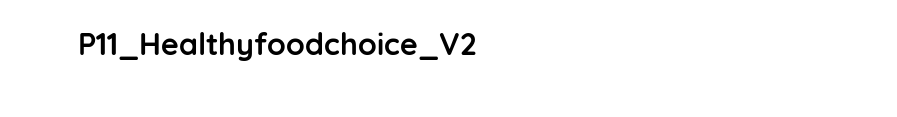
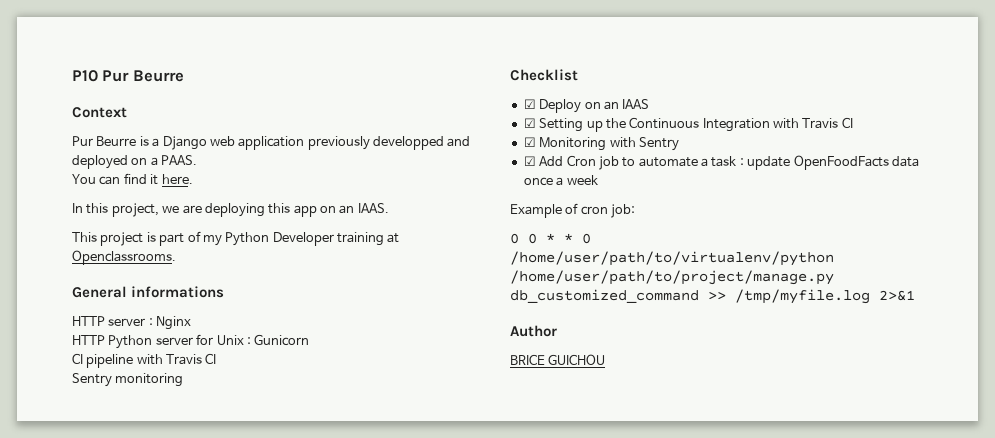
[78,32,476,61] P11_Healthyfoodchoice_V2 -> [72,70,184,82] [72,107,127,118] [72,136,471,150] [72,155,198,169] [72,173,193,185] [72,203,389,217] [72,231,400,246] [72,250,176,265] [72,286,225,298] [72,316,192,330] [72,334,310,349] [72,353,217,368] [72,373,184,387] [510,69,578,81] [523,99,650,113] [523,117,853,132] [523,137,679,151] [523,155,919,170] [523,175,598,186] [510,203,636,218] [510,233,591,244] [510,251,834,266] [510,270,834,285] [510,289,915,304] [510,325,557,337] [510,354,606,365] P10 Pur Beurre // Context // Pur Beurre is a Django web application previously developped and deployed on a PAAS. // You can find it here. // In this project, we are deploying this app on an IAAS. // This project is part of my Python Developer training at Openclassrooms. // General informations // HTTP server : Nginx // HTTP Python server for Unix : Gunicorn // CI pipeline with Travis CI // Sentry monitoring // Checklist // ☑ Deploy on an IAAS // ☑ Setting up the Continuous Integration with Travis CI // ☑ Monitoring with Sentry // ☑ Add Cron job to automate a task : update OpenFoodFacts data once a week // Example of cron job: // 0 0 * * 0 /home/user/path/to/virtualenv/python /home/user/path/to/project/manage.py db_customized_command >> /tmp/myfile.log 2>&1 // Author // BRICE GUICHOU

